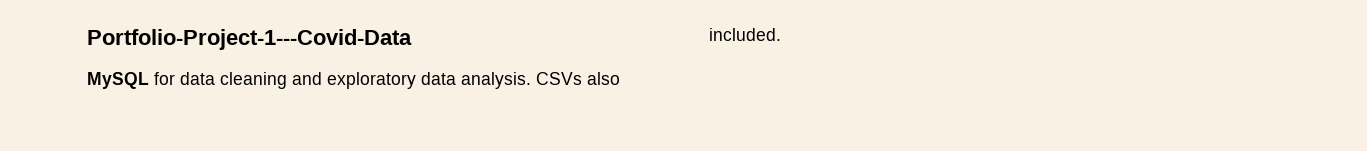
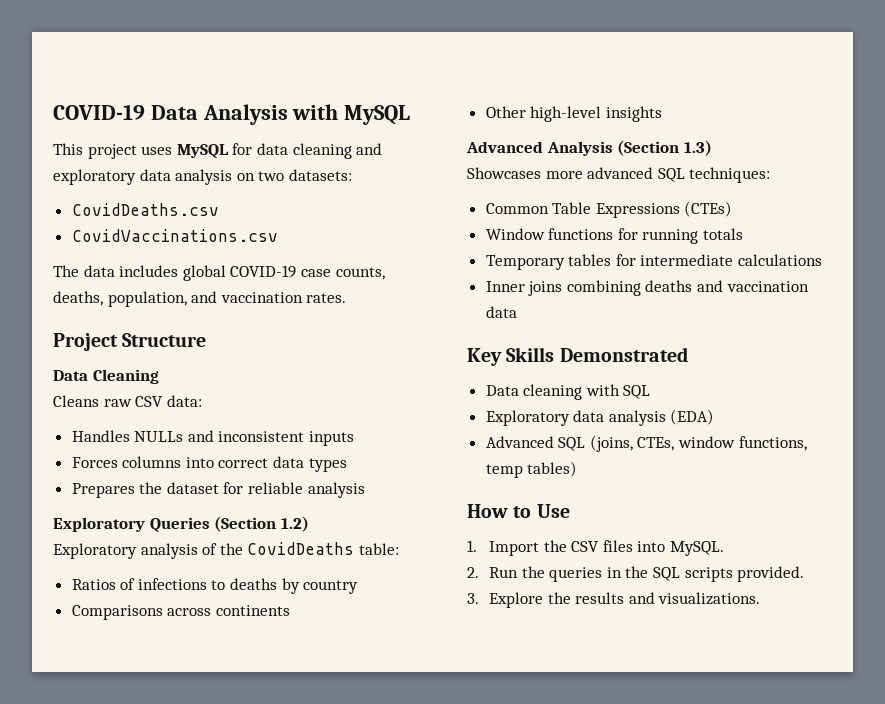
[87,29,412,50] Portfolio-Project-1---Covid-Data // -> [53,104,411,125] [53,143,173,159] COVID-19 Data Analysis with MySQL // This project uses
[461,72,620,89] [709,28,781,41] analysis. CSVs also included. -> [175,169,352,185] [71,203,219,216] [71,229,278,242] [53,265,385,281] [53,291,347,307] [53,333,207,351] [53,369,159,384] [53,395,202,407] [71,430,355,446] [71,456,347,472] [71,482,365,498] [53,516,309,533] [53,542,399,559] [71,578,359,594] [71,605,290,620] [485,106,662,122] [466,140,712,156] [467,167,771,183] [485,201,733,218] [485,228,744,244] [485,254,823,270] [485,280,809,296] [485,306,517,318] [467,347,688,366] [485,384,651,400] [485,409,715,426] [485,435,807,452] [485,461,578,478] [467,504,570,518] [467,540,724,556] [467,566,805,582] [467,592,761,608] analysis on two datasets: // CovidDeaths.csv // CovidVaccinations.csv // The data includes global COVID-19 case counts, deaths, population, and vaccination rates. // Project Structure // Data Cleaning // Cleans raw CSV data: // Handles NULLs and inconsistent inputs // Forces columns into correct data types // Prepares the dataset for reliable analysis // Exploratory Queries (Section 1.2) // Exploratory analysis of the CovidDeaths table: // Ratios of infections to deaths by country // Comparisons across continents // Other high-level insights // Advanced Analysis (Section 1.3) // Showcases more advanced SQL techniques: // Common Table Expressions (CTEs) // Window functions for running totals // Temporary tables for intermediate calculations // Inner joins combining deaths and vaccination data // Key Skills Demonstrated // Data cleaning with SQL // Exploratory data analysis (EDA) // Advanced SQL (joins, CTEs, window functions, temp tables) // How to Use // 1. Import the CSV files into MySQL. // 2. Run the queries in the SQL scripts provided. // 3. Explore the results and visualizations.

